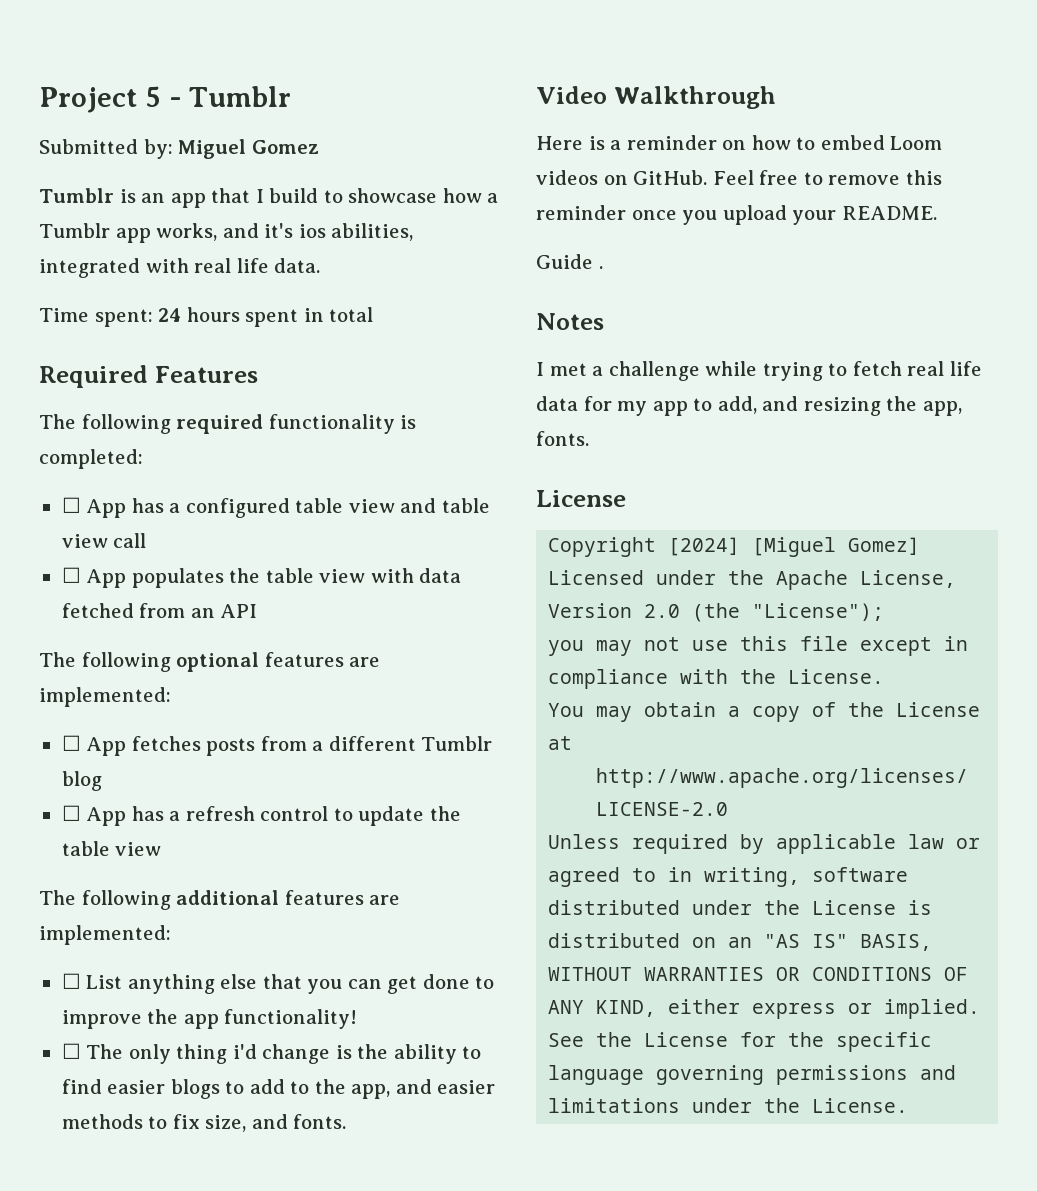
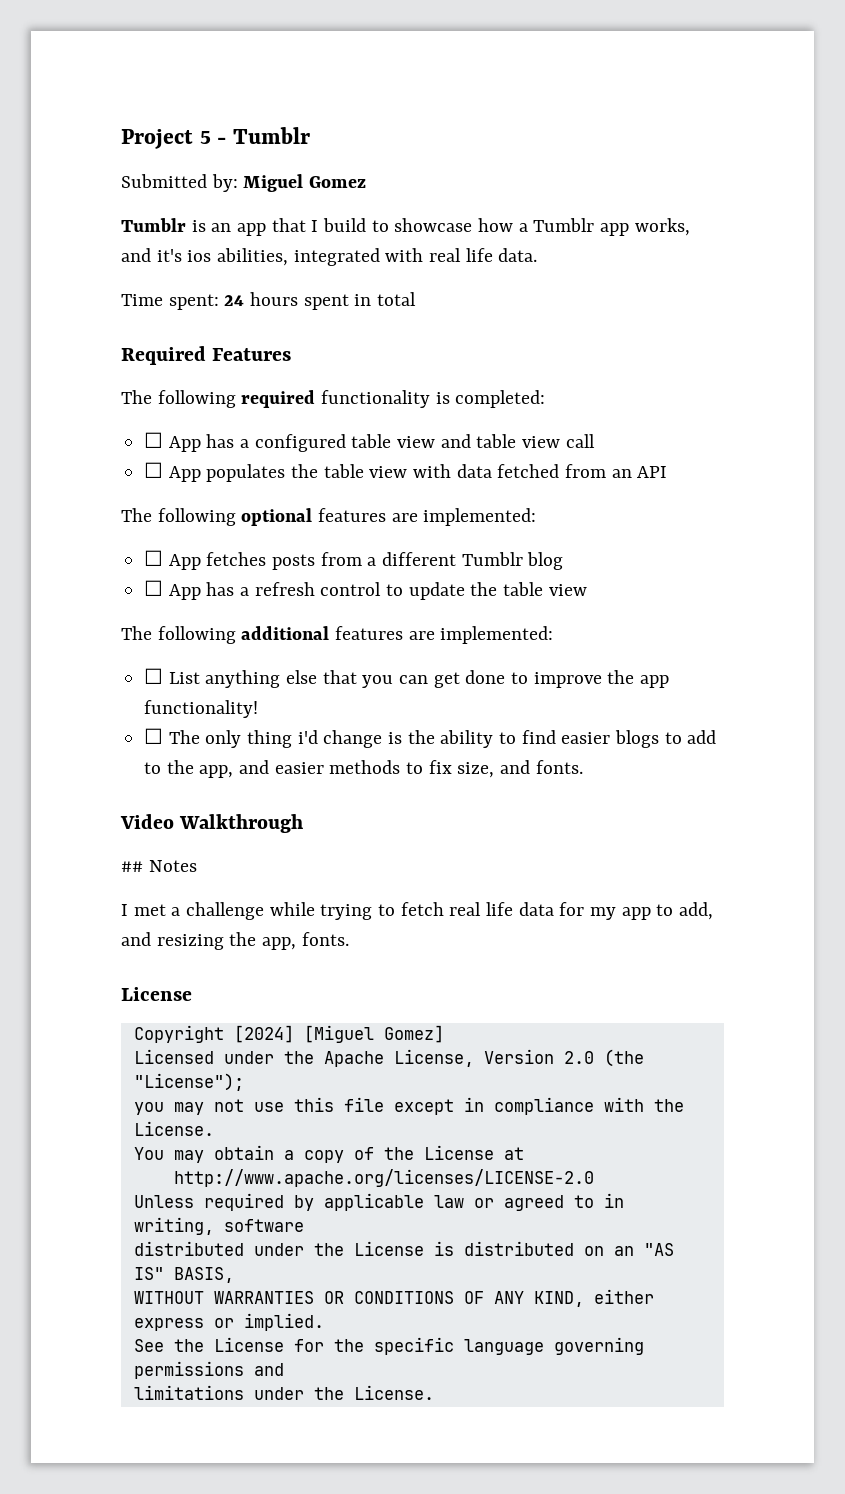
[536,135,943,150] [536,170,942,185] [536,205,937,225] [536,254,603,269] Here is a reminder on how to embed Loom videos on GitHub. Feel free to remove this reminder once you upload your README. // Guide . // -> [121,861,143,872] ##

